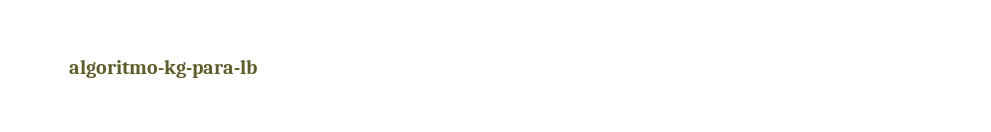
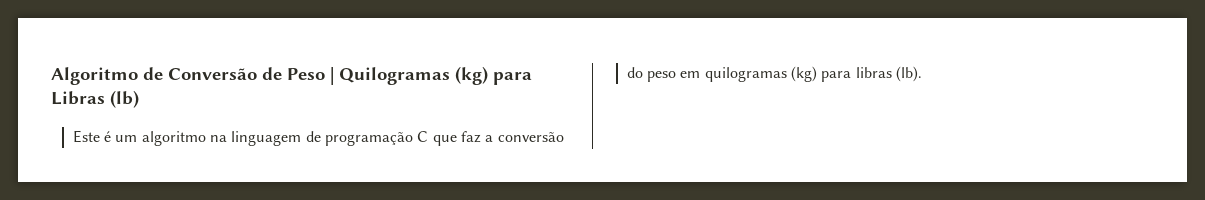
[69,59,257,78] algoritmo-kg-para-lb -> [51,66,532,85] [51,90,139,108] [72,130,564,146] [626,66,923,82] Algoritmo de Conversão de Peso | Quilogramas (kg) para Libras (lb) // Este é um algoritmo na linguagem de programação C que faz a conversão do peso em quilogramas (kg) para libras (lb).

